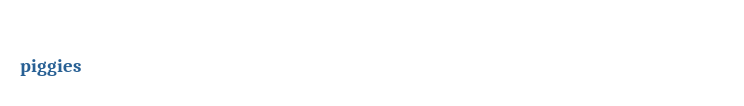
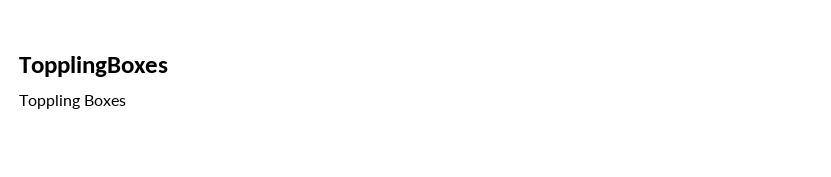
[20,59,81,76] piggies -> [19,56,168,77] [19,95,127,109] TopplingBoxes // Toppling Boxes

